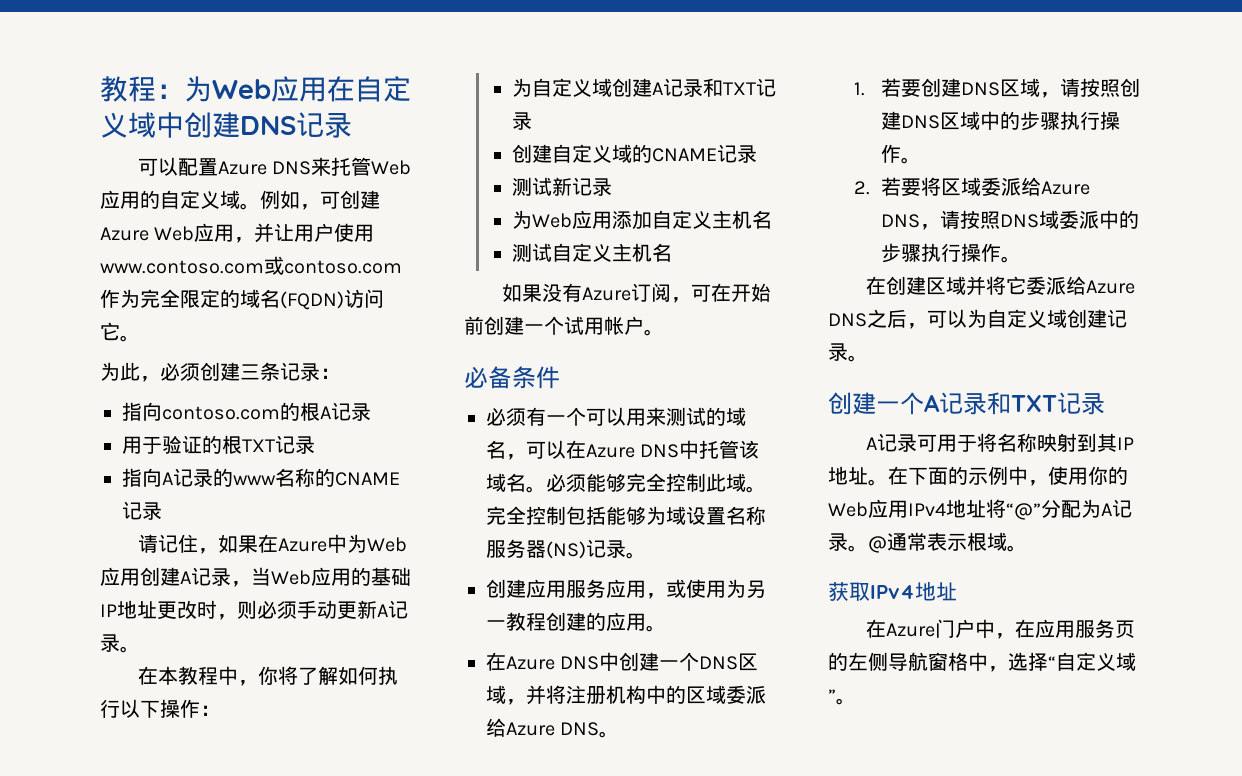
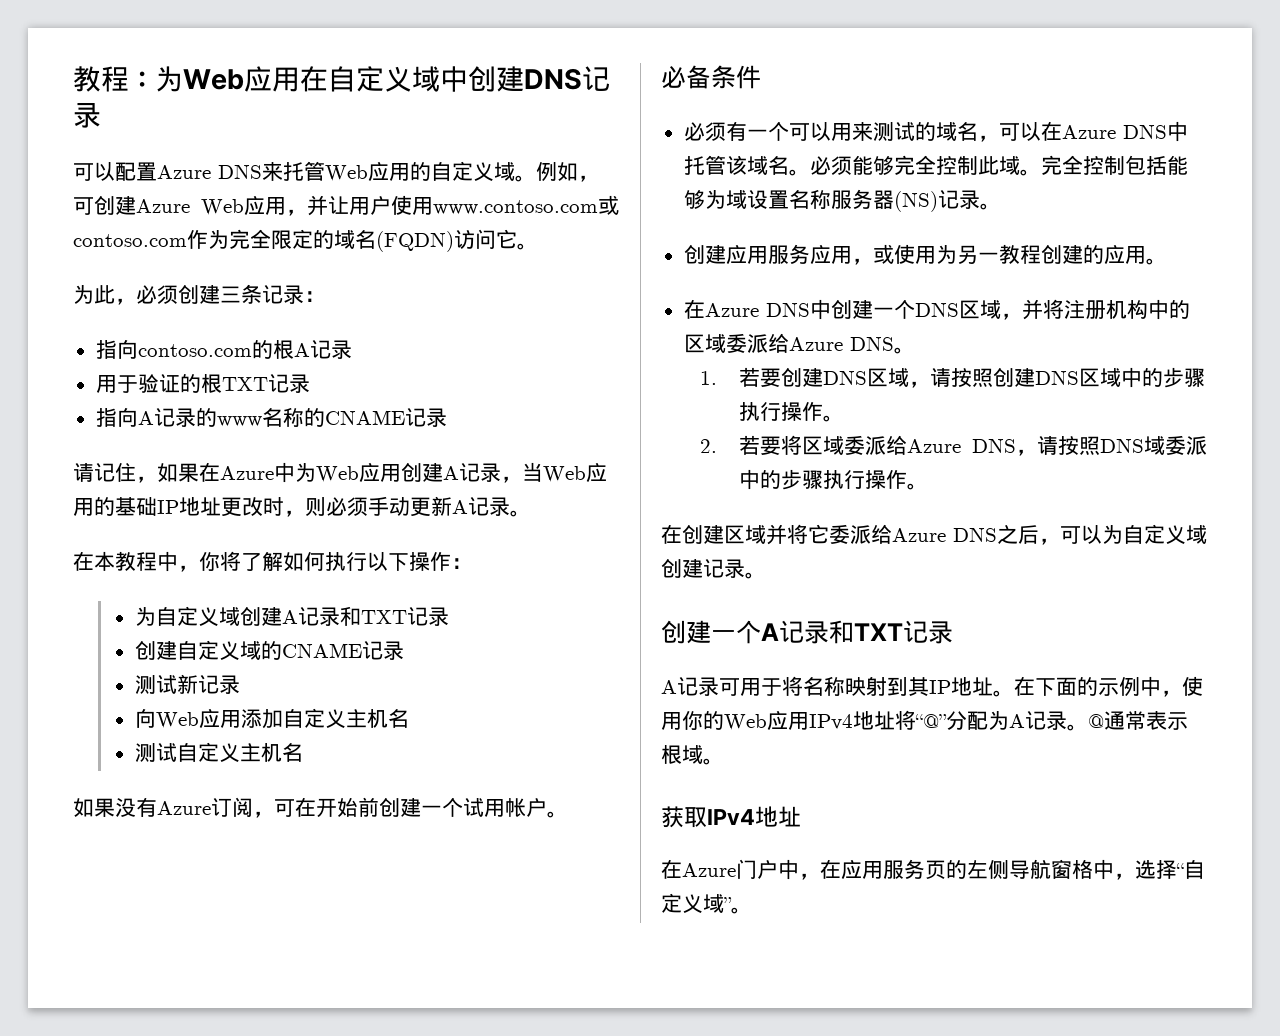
[512,210,533,229] 为 -> [134,708,156,728] 向

